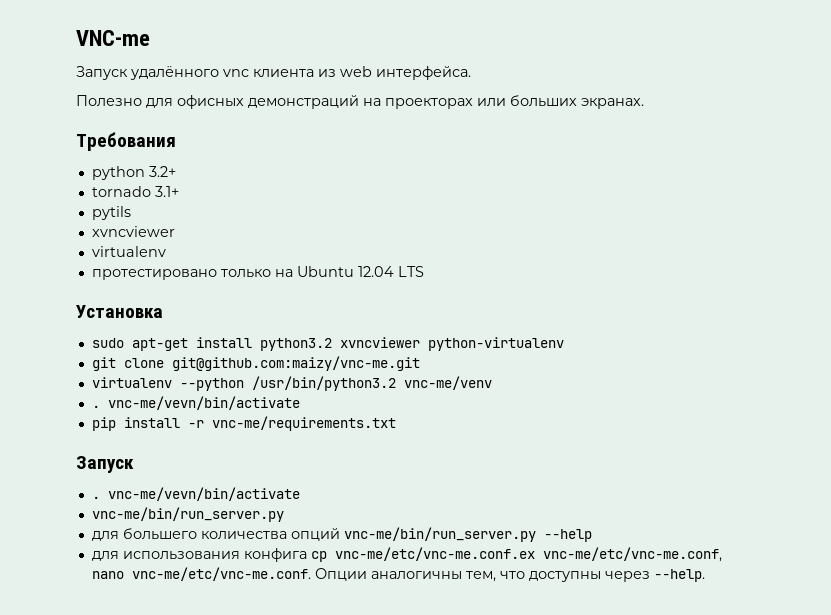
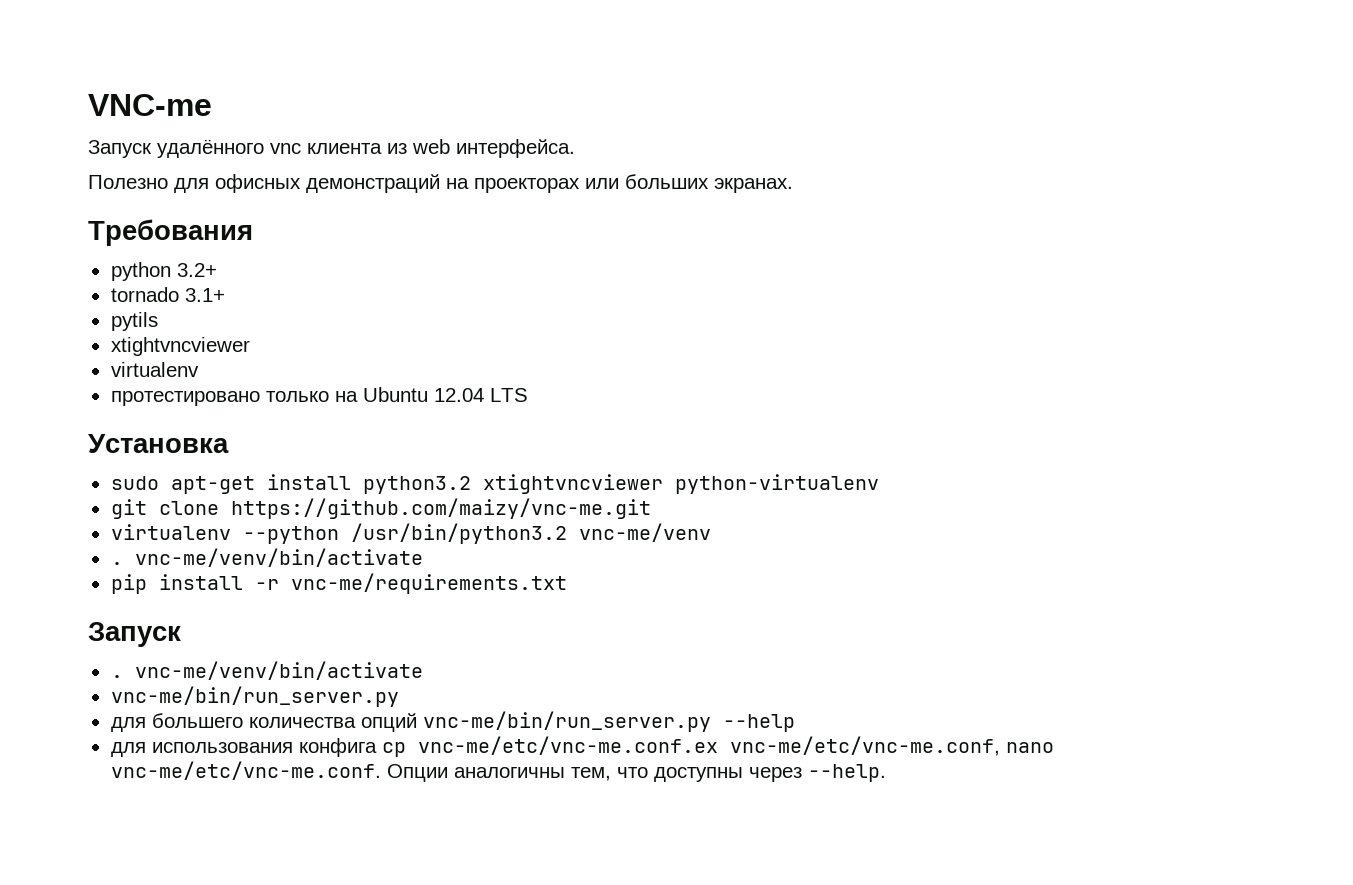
[91,226,175,237] xvncviewer -> [110,337,250,356] xtightvncviewer
[339,337,420,348] xvncviewer -> [482,474,663,494] xtightvncviewer
[171,356,420,371] git@github.com:maizy/vnc-me.git -> [230,498,651,519] https://github.com/maizy/vnc-me.git
[107,396,300,410] vnc-me/vevn/bin/activate -> [134,548,423,567] vnc-me/venv/bin/activate
[107,487,300,501] vnc-me/vevn/bin/activate -> [134,661,423,680] vnc-me/venv/bin/activate

